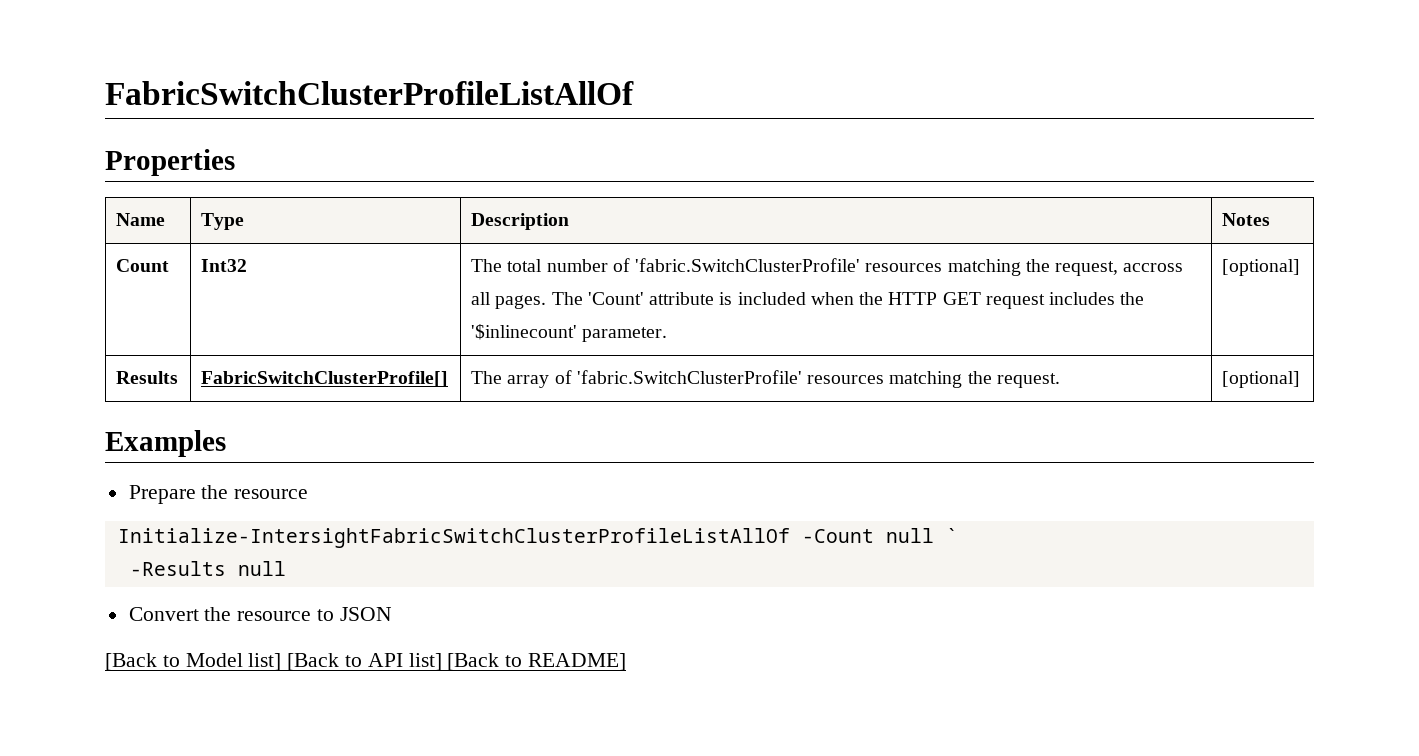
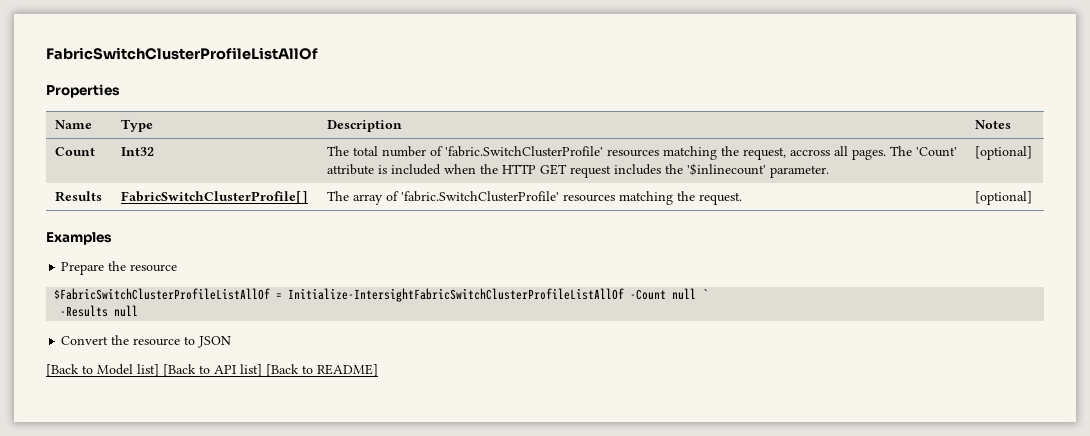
(309, 494) none -> [54,288,283,300] $FabricSwitchClusterProfileListAllOf =

